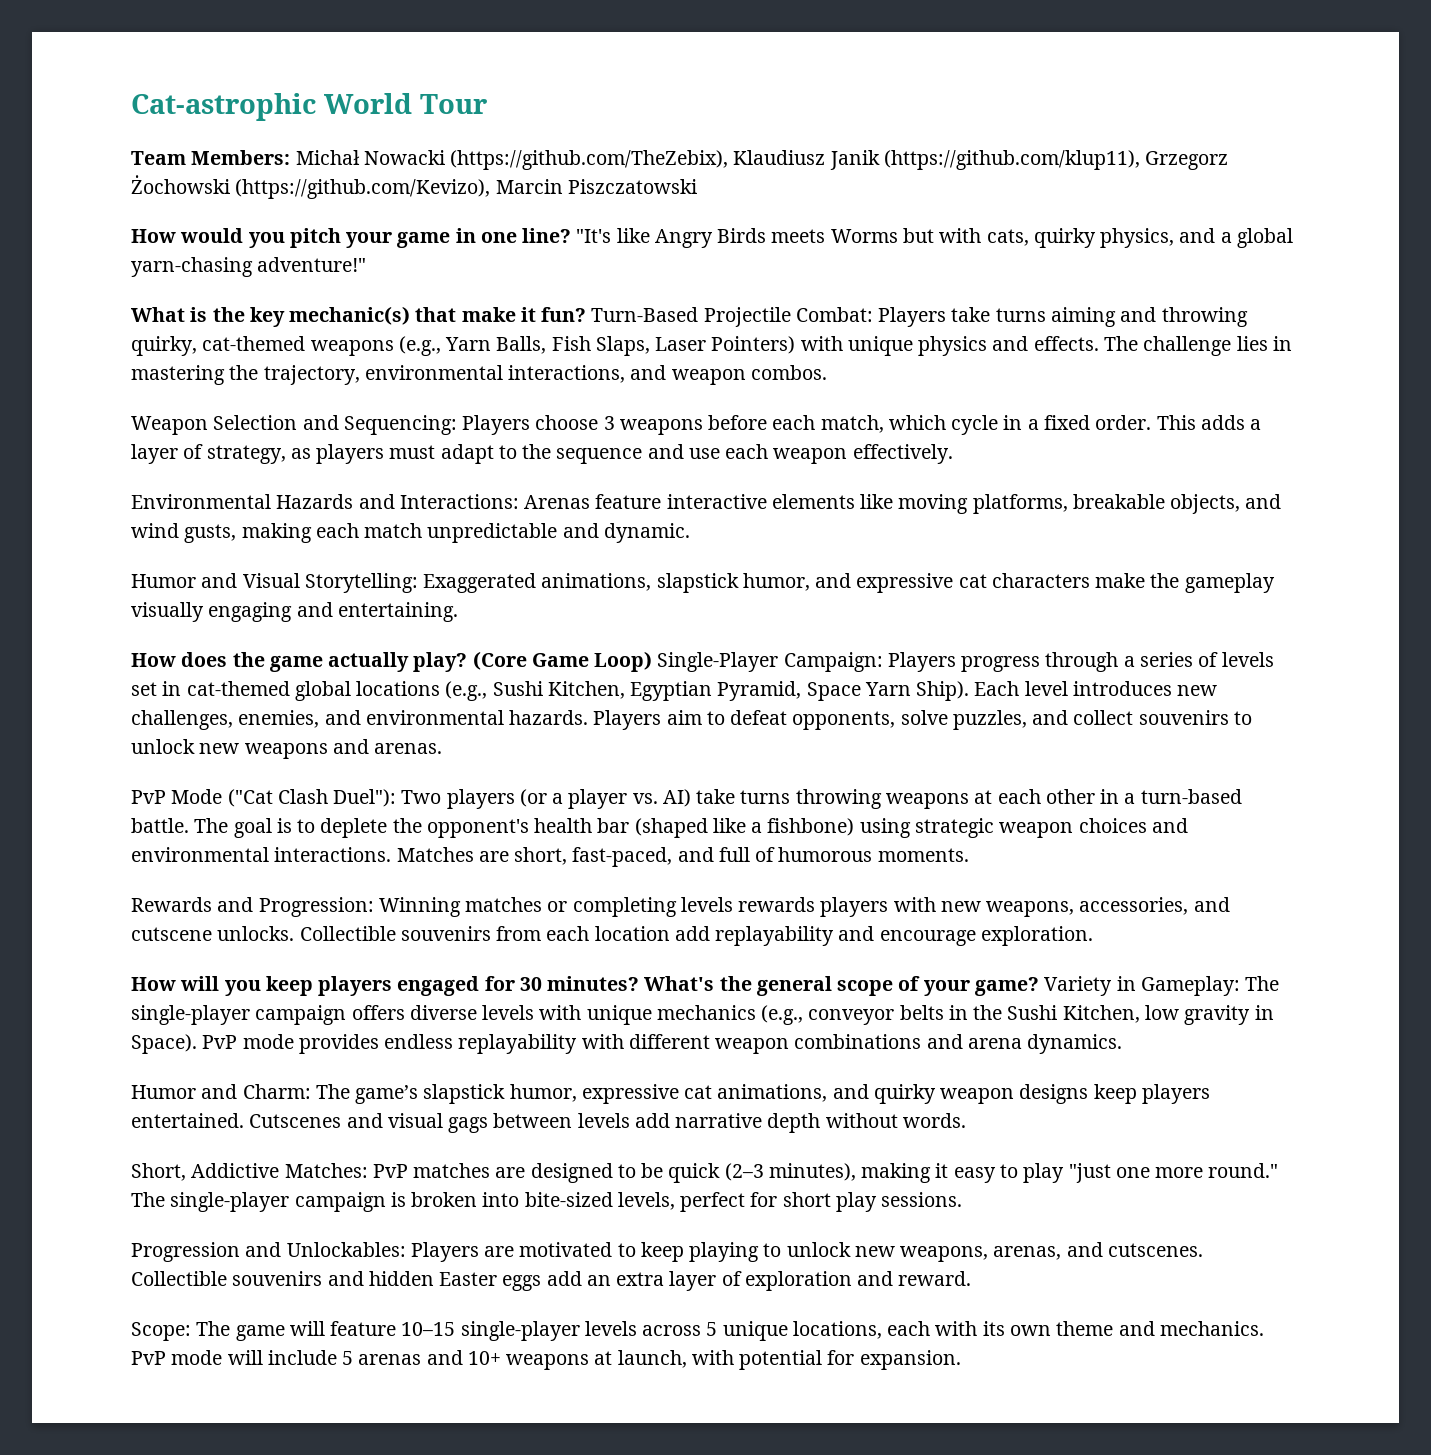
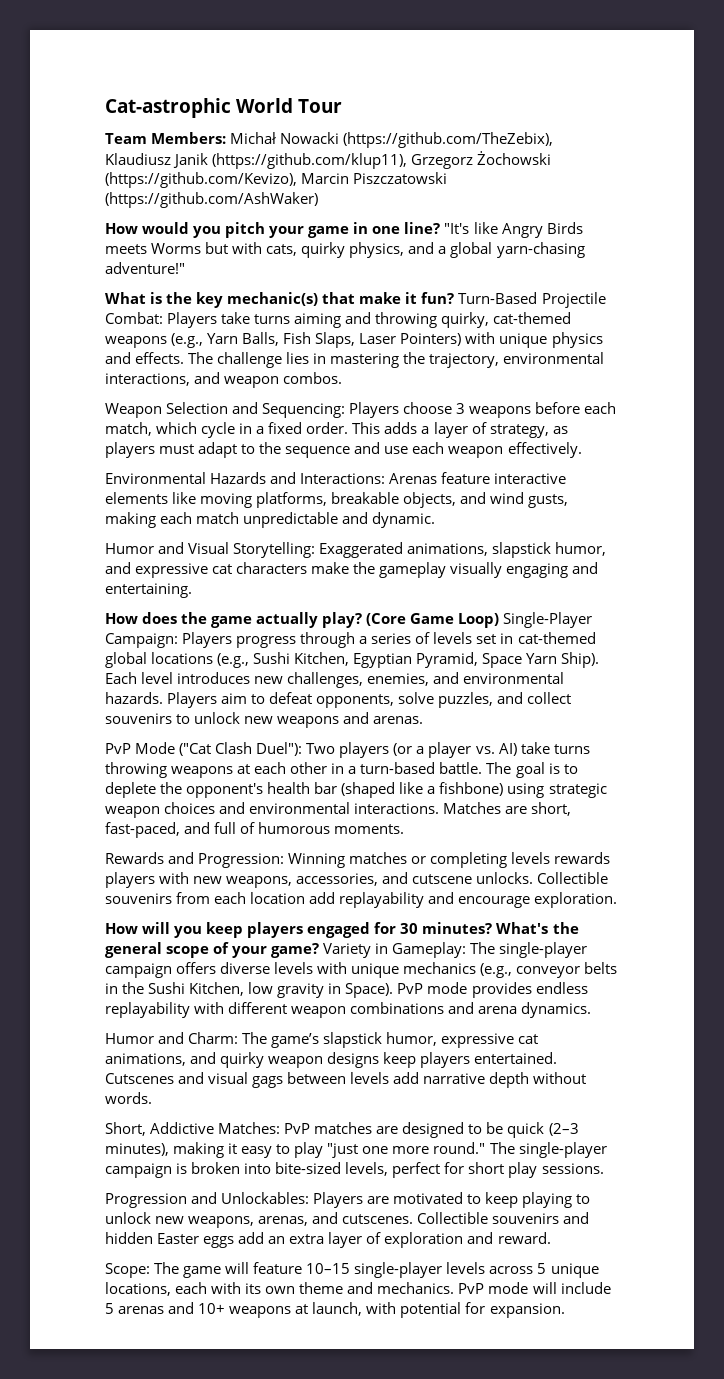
(697, 186) none -> [105,192,318,208] (https://github.com/AshWaker)

